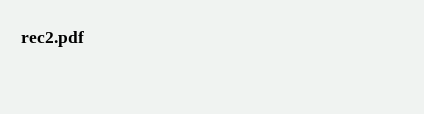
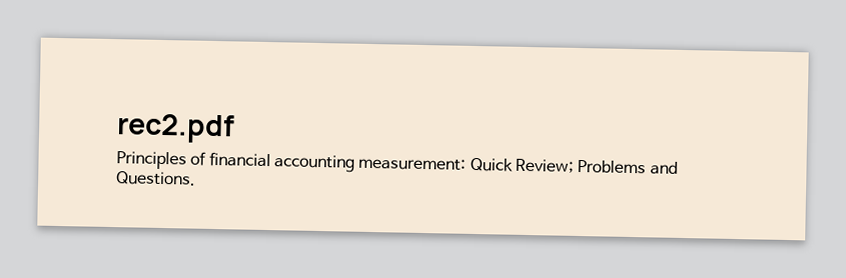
(84, 39) none -> [116,151,678,175] [116,171,196,186] // Principles of financial accounting measurement: Quick Review; Problems and Questions.

